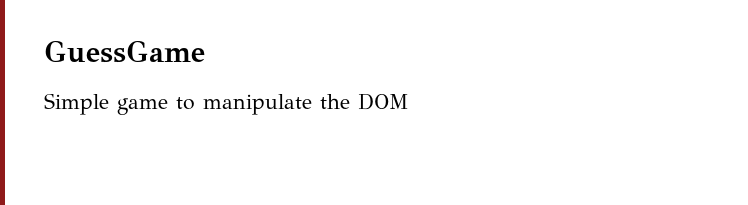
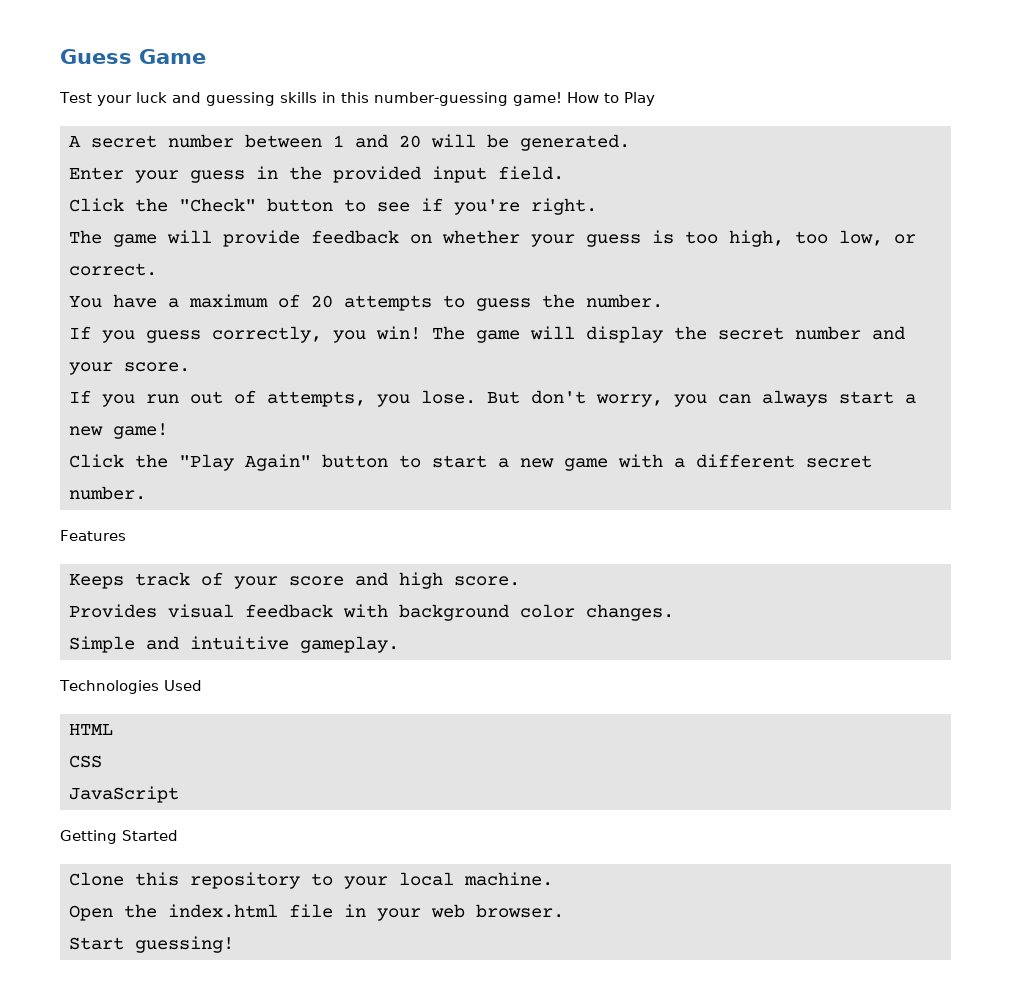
[44,40,205,63] [44,93,409,115] GuessGame // Simple game to manipulate the DOM -> [60,49,206,64] [59,92,655,106] [69,134,630,151] [69,166,564,183] [69,198,597,215] [69,230,916,247] [69,263,157,276] [69,294,663,311] [69,326,905,343] [69,362,190,375] [69,390,916,407] [69,423,168,439] [69,454,872,471] [69,486,146,500] [60,530,126,541] [69,572,520,589] [69,604,674,621] [69,636,399,653] [59,680,202,694] [69,724,113,735] [69,755,102,768] [69,786,179,803] [60,830,178,844] [69,872,553,889] [69,904,564,921] [69,936,234,953] Guess Game // Test your luck and guessing skills in this number-guessing game! How to Play // A secret number between 1 and 20 will be generated. // Enter your guess in the provided input field. // Click the "Check" button to see if you're right. // The game will provide feedback on whether your guess is too high, too low, or correct. // You have a maximum of 20 attempts to guess the number. // If you guess correctly, you win! The game will display the secret number and your score. // If you run out of attempts, you lose. But don't worry, you can always start a new game! // Click the "Play Again" button to start a new game with a different secret number. // Features // Keeps track of your score and high score. // Provides visual feedback with background color changes. // Simple and intuitive gameplay. // Technologies Used // HTML // CSS // JavaScript // Getting Started // Clone this repository to your local machine. // Open the index.html file in your web browser. // Start guessing!

